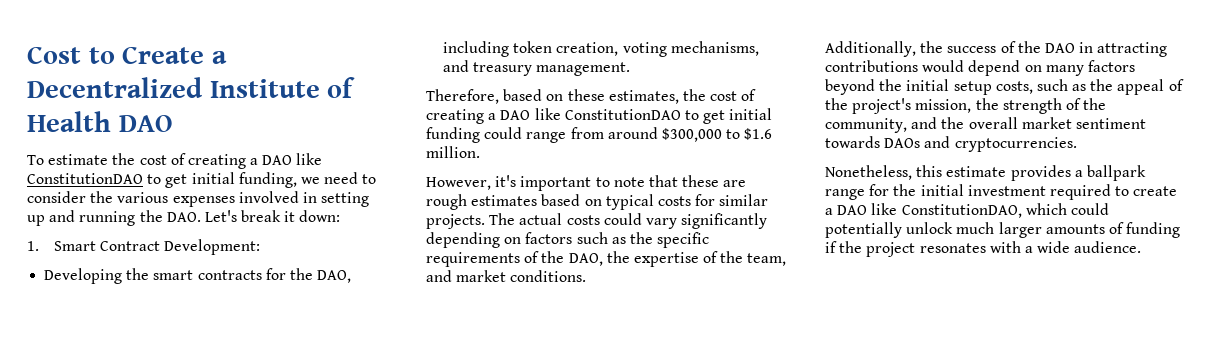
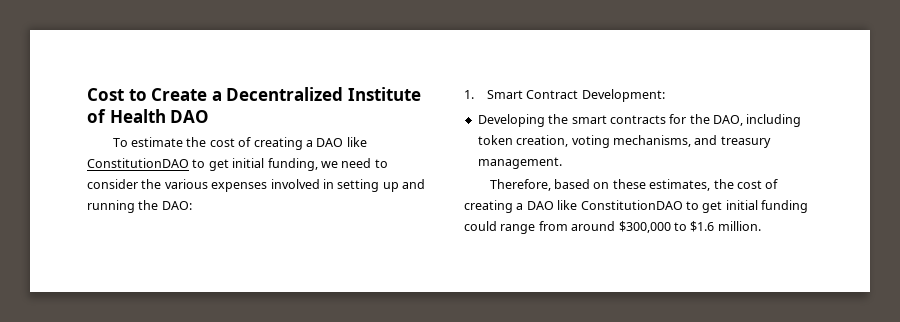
[166,210,341,222] DAO. Let's break it down: -> [161,201,192,210] DAO:
[426,175,747,191] [426,194,769,210] [426,213,768,229] [426,232,710,248] [426,251,787,267] [426,270,587,282] [825,41,1168,57] [825,60,1135,76] [825,79,1184,95] [825,98,1107,114] [825,117,1146,133] [825,136,1077,152] [825,165,1146,181] [825,184,1178,200] [825,203,1109,218] [825,222,1181,238] [825,241,1142,257] // However, it's important to note that these are rough estimates based on typical costs for similar projects. The actual costs could vary significantly depending on factors such as the specific requirements of the DAO, the expertise of the team, and market conditions. // Additionally, the success of the DAO in attracting contributions would depend on many factors beyond the initial setup costs, such as the appeal of the project's mission, the strength of the community, and the overall market sentiment towards DAOs and cryptocurrencies. // Nonetheless, this estimate provides a ballpark range for the initial investment required to create a DAO like ConstitutionDAO, which could potentially unlock much larger amounts of funding if the project resonates with a wide audience. -> (761, 226) none

